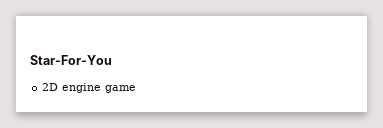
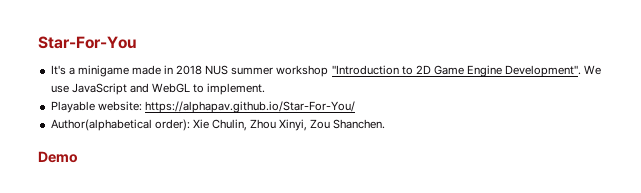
[42,83,137,93] 2D engine game -> [50,65,602,77] [50,83,266,95] [50,101,355,113] [50,119,386,131] [38,151,78,163] It's a minigame made in 2018 NUS summer workshop "Introduction to 2D Game Engine Development". We use JavaScript and WebGL to implement. // Playable website: https://alphapav.github.io/Star-For-You/ // Author(alphabetical order): Xie Chulin, Zhou Xinyi, Zou Shanchen. // Demo

